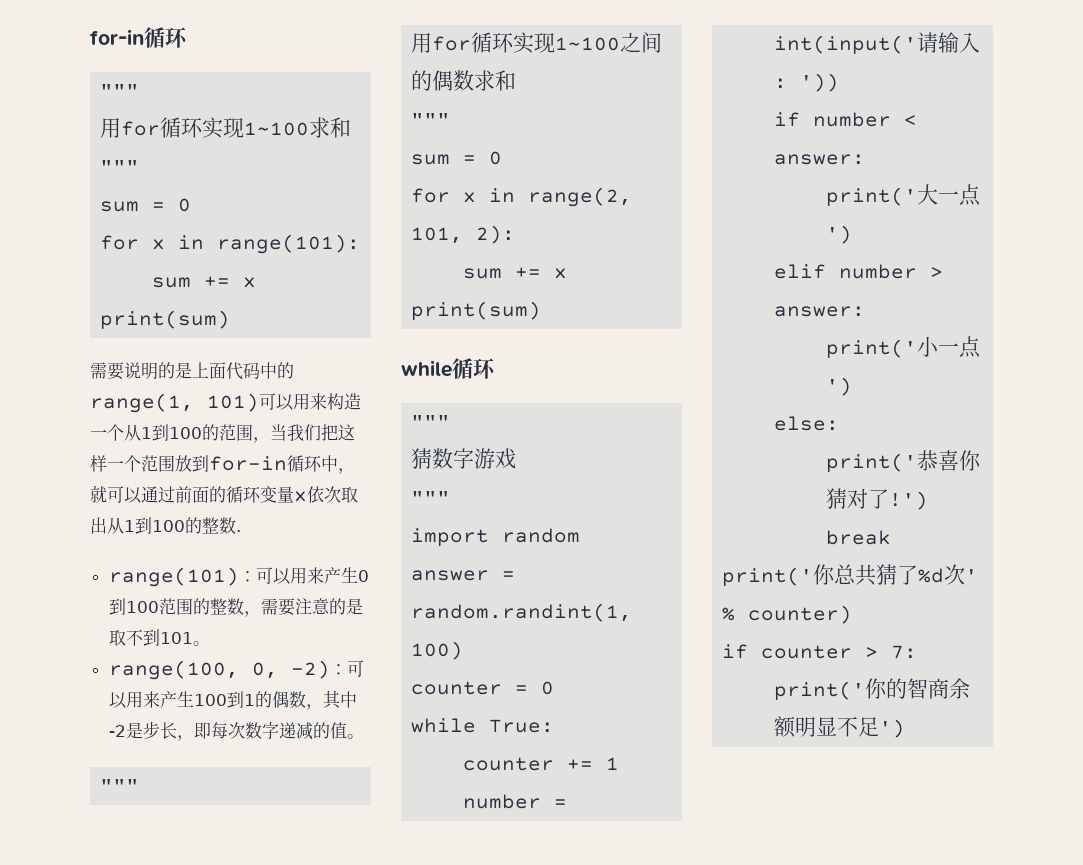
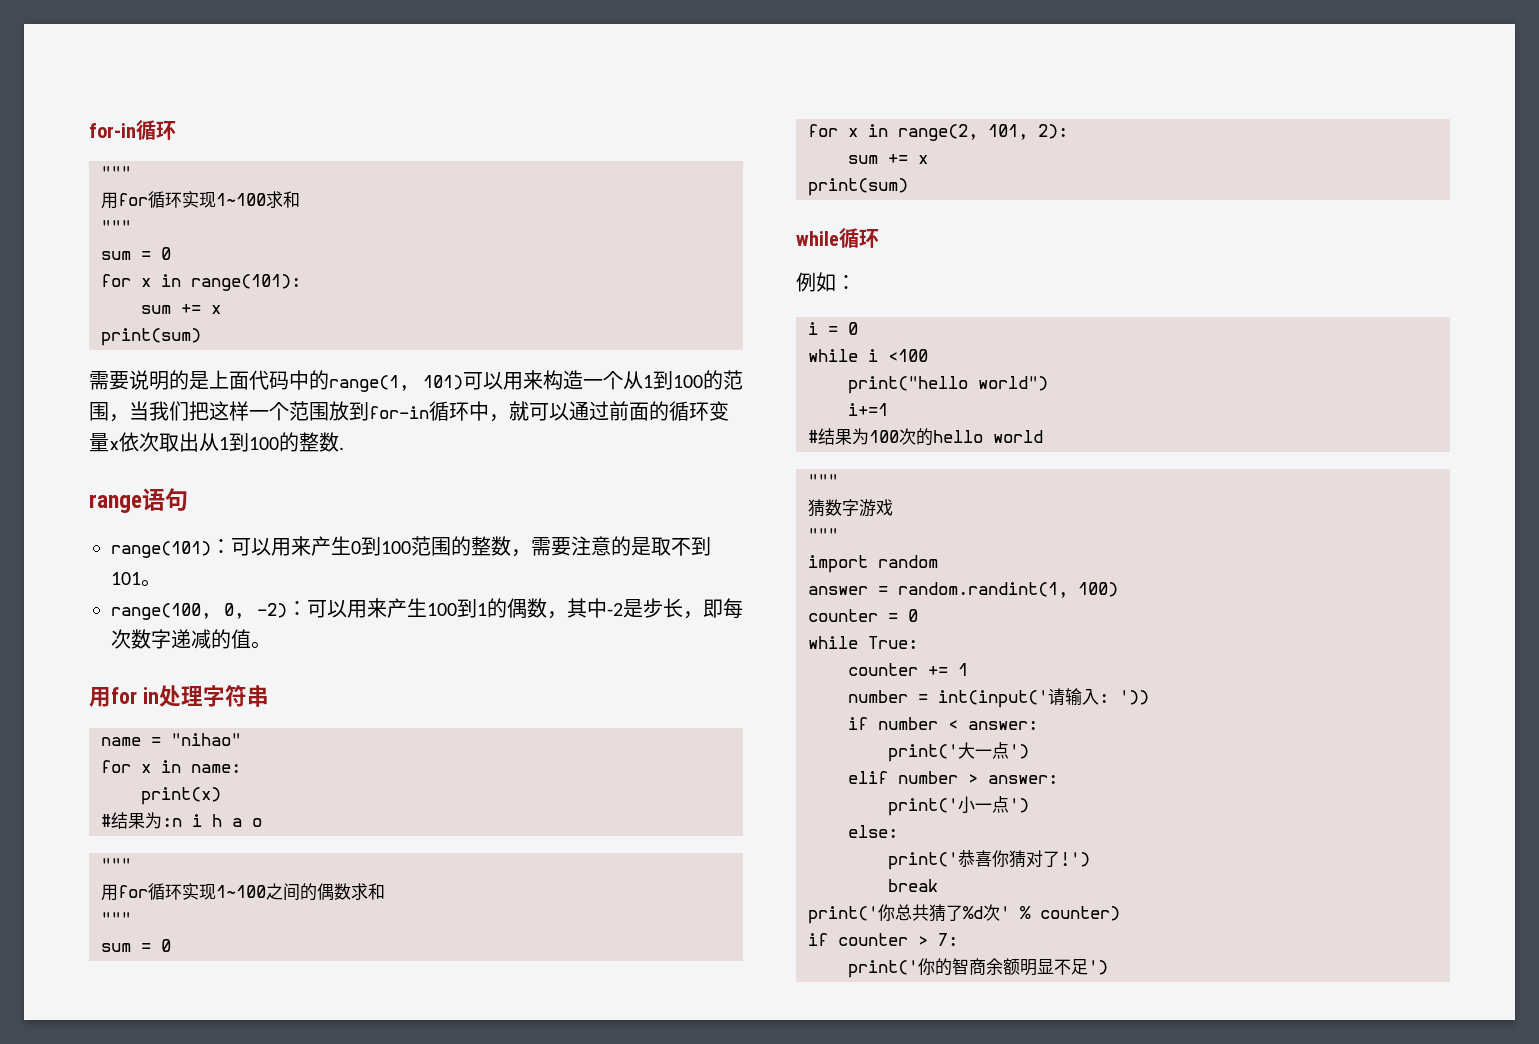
(241, 531) none -> [89,488,188,513] // range语句
(364, 736) none -> [89,685,269,707] [101,733,241,746] [101,760,241,773] [141,787,221,805] [101,812,262,829] // 用for in处理字符串 // name = "nihao" // for x in name: // print(x) // #结果为:n i h a o
(496, 368) none -> [796,272,856,292] [808,322,858,335] [808,349,928,362] [848,376,1048,394] [848,403,888,416] [808,428,1043,446] // 例如： // i = 0 // while i <100 // print("hello world") // i+=1 // #结果为100次的hello world

